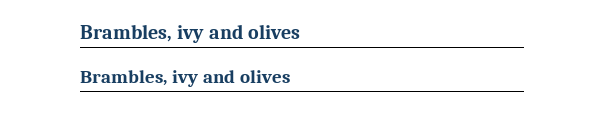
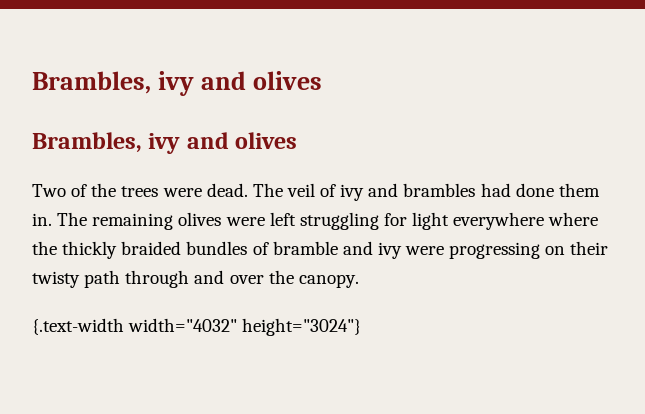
(290, 76) none -> [32,183,600,201] [32,212,599,230] [32,241,609,259] [32,270,359,288] [32,318,362,336] // Two of the trees were dead. The veil of ivy and brambles had done them in. The remaining olives were left struggling for light everywhere where the thickly braided bundles of bramble and ivy were progressing on their twisty path through and over the canopy. // {.text-width width="4032" height="3024"}

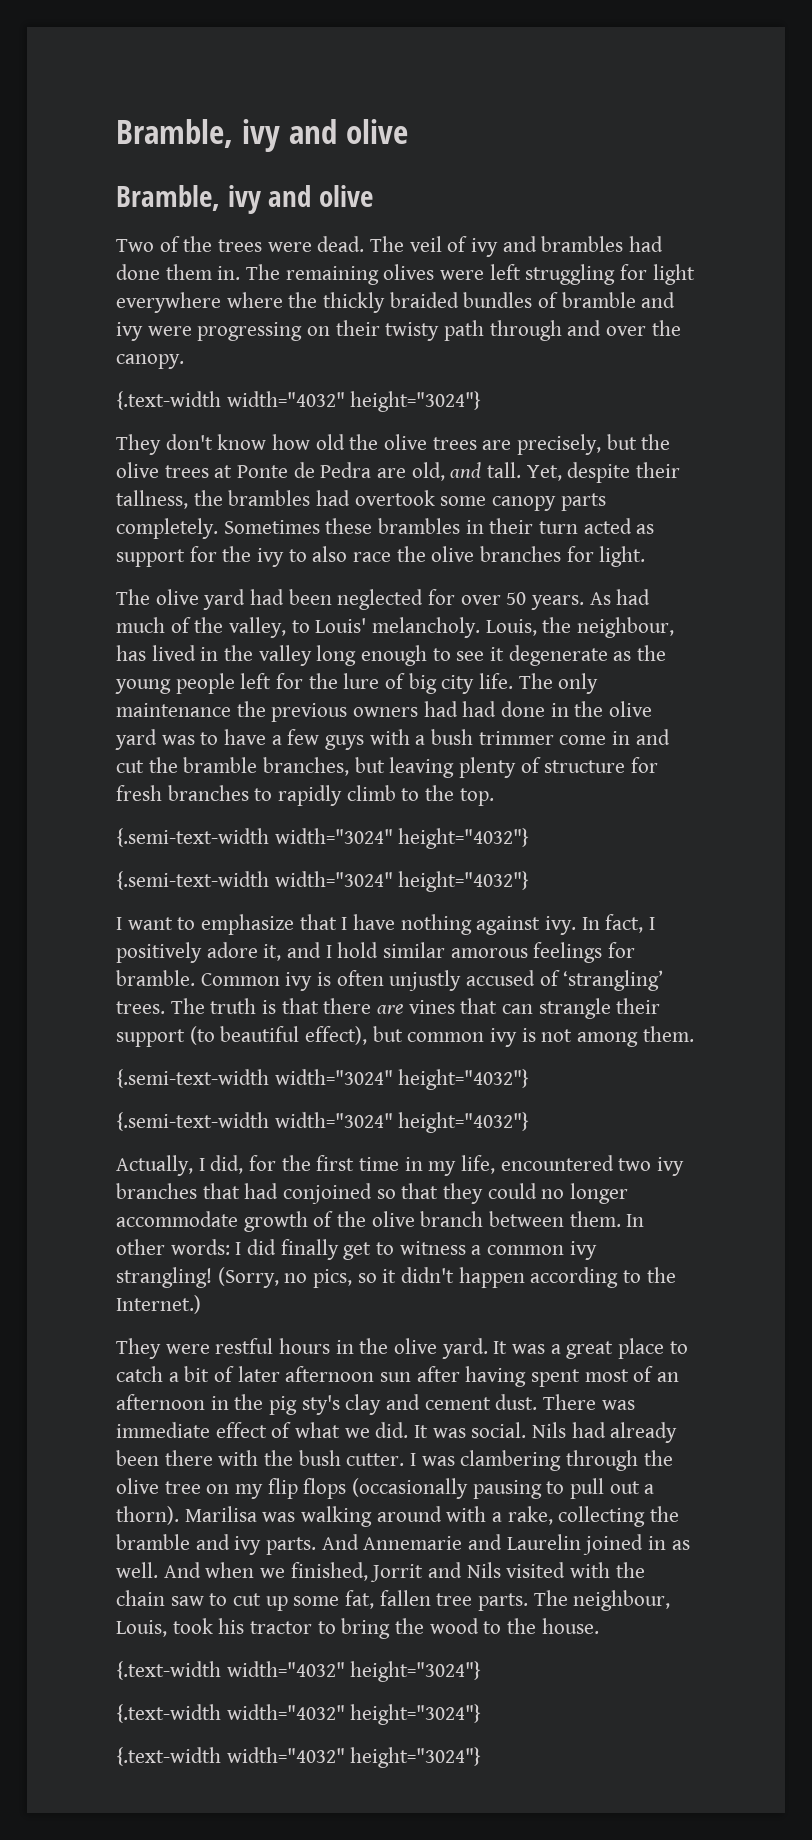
[32,71,323,96] [32,132,298,154] Brambles, ivy and olives // Brambles, ivy and olives -> [116,119,408,152] [116,185,374,214] Bramble, ivy and olive // Bramble, ivy and olive
(362, 327) none -> [116,434,671,455] [116,462,681,483] [116,490,606,511] [116,518,655,539] [116,546,646,567] [116,589,651,610] [116,617,675,638] [116,645,667,666] [115,673,599,694] [116,701,653,722] [115,729,670,750] [116,757,659,778] [116,785,494,806] [116,828,530,849] [116,871,530,892] [116,914,656,935] [116,942,636,963] [116,970,664,991] [116,998,661,1019] [116,1026,694,1047] [116,1069,530,1090] [116,1112,530,1133] [116,1155,685,1176] [116,1183,629,1204] [116,1211,645,1232] [116,1239,597,1260] [116,1267,676,1288] [116,1295,201,1314] [116,1338,688,1359] [116,1366,680,1387] [116,1394,635,1415] [116,1422,678,1443] [116,1450,673,1471] [116,1478,655,1499] [116,1506,680,1527] [116,1534,690,1555] [116,1562,645,1582] [116,1590,671,1611] [116,1618,599,1639] [116,1661,482,1682] [116,1704,482,1725] [116,1747,482,1768] // They don't know how old the olive trees are precisely, but the olive trees at Ponte de Pedra are old, and tall. Yet, despite their tallness, the brambles had overtook some canopy parts completely. Sometimes these brambles in their turn acted as support for the ivy to also race the olive branches for light. // The olive yard had been neglected for over 50 years. As had much of the valley, to Louis' melancholy. Louis, the neighbour, has lived in the valley long enough to see it degenerate as the young people left for the lure of big city life. The only maintenance the previous owners had had done in the olive yard was to have a few guys with a bush trimmer come in and cut the bramble branches, but leaving plenty of structure for fresh branches to rapidly climb to the top. // {.semi-text-width width="3024" height="4032"} // {.semi-text-width width="3024" height="4032"} // I want to emphasize that I have nothing against ivy. In fact, I positively adore it, and I hold similar amorous feelings for bramble. Common ivy is often unjustly accused of ‘strangling’ trees. The truth is that there are vines that can strangle their support (to beautiful effect), but common ivy is not among them. // {.semi-text-width width="3024" height="4032"} // {.semi-text-width width="3024" height="4032"} // Actually, I did, for the first time in my life, encountered two ivy branches that had conjoined so that they could no longer accommodate growth of the olive branch between them. In other words: I did finally get to witness a common ivy strangling! (Sorry, no pics, so it didn't happen according to the Internet.) // They were restful hours in the olive yard. It was a great place to catch a bit of later afternoon sun after having spent most of an afternoon in the pig sty's clay and cement dust. There was immediate effect of what we did. It was social. Nils had already been there with the bush cutter. I was clambering through the olive tree on my flip flops (occasionally pausing to pull out a thorn). Marilisa was walking around with a rake, collecting the bramble and ivy parts. And Annemarie and Laurelin joined in as well. And when we finished, Jorrit and Nils visited with the chain saw to cut up some fat, fallen tree parts. The neighbour, Louis, took his tractor to bring the wood to the house. // {.text-width width="4032" height="3024"} // {.text-width width="4032" height="3024"} // {.text-width width="4032" height="3024"}

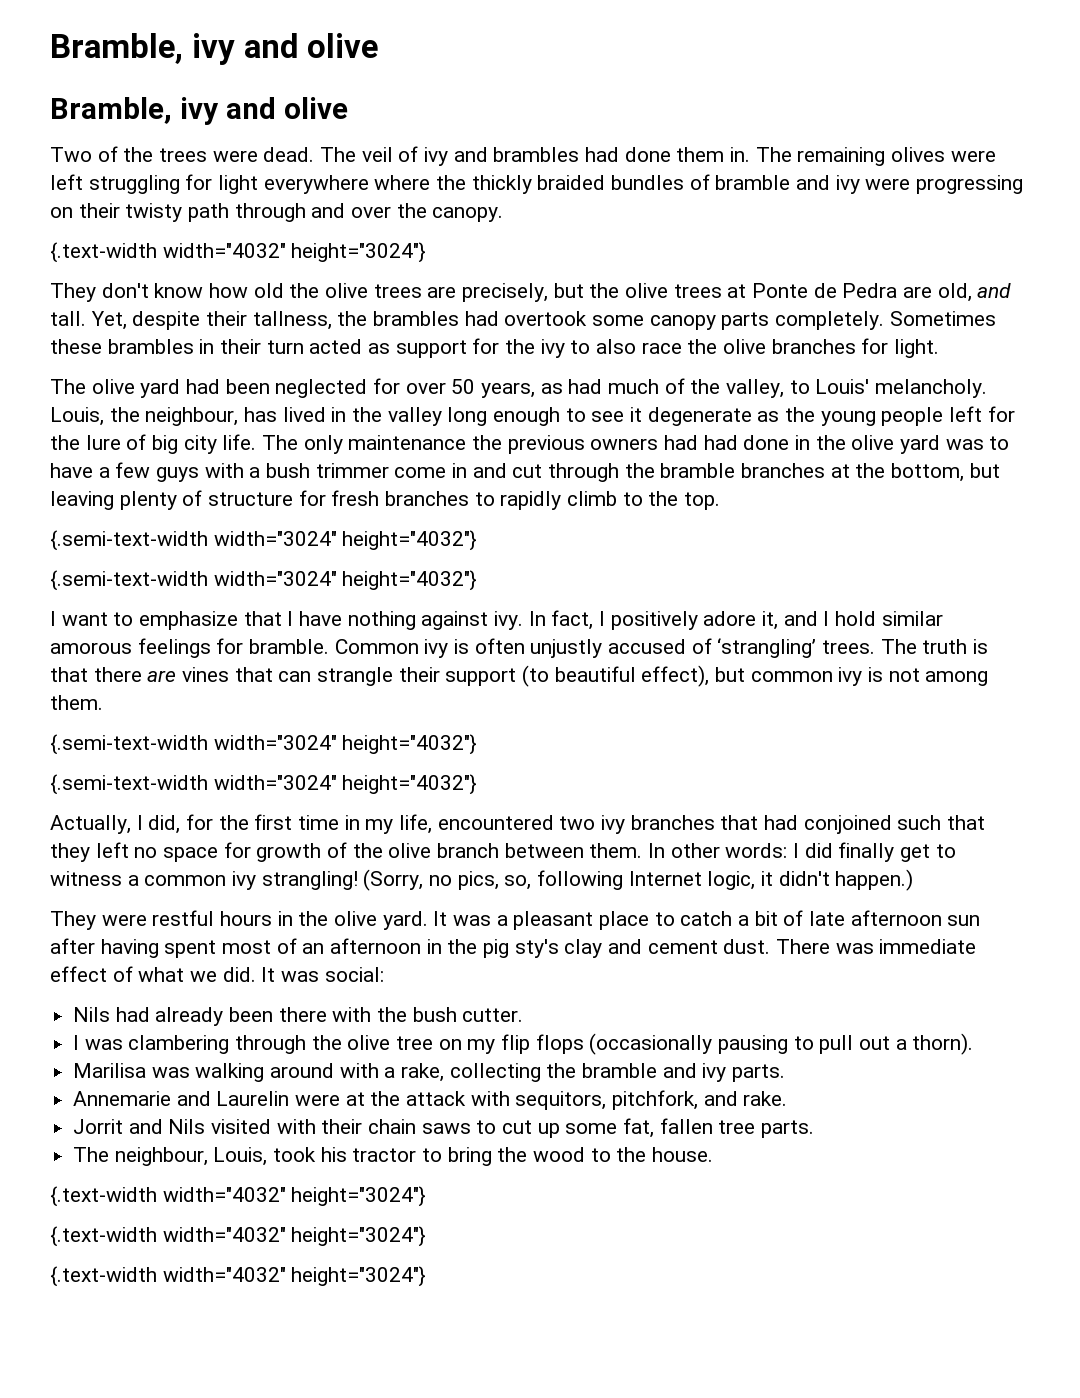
[531,592,611,610] years. As -> [481,382,563,398] years, as
[148,757,350,776] the bramble branches, -> [548,463,965,482] through the bramble branches at the bottom,
[376,1189,396,1199] so -> [897,815,942,830] such
[487,1183,629,1204] [116,1211,238,1227] could no longer accommodate -> [95,842,251,862] left no space for
[357,1267,676,1288] [116,1295,201,1314] so it didn't happen according to the Internet.) -> [504,869,914,891] so, following Internet logic, it didn't happen.)
[566,1341,614,1359] great -> [513,911,594,930] pleasant
[237,1366,280,1382] later -> [809,911,846,926] late
[471,1422,527,1438] social. -> [324,967,384,982] social: //
(405, 1459) none -> (524, 1015) //
(179, 1515) none -> (974, 1044) //
[321,1534,359,1550] And -> (786, 1073) //
[583,1534,690,1555] [116,1562,368,1581] joined in as well. And when we finished, -> [295,1090,788,1110] were at the attack with sequitors, pitchfork, and rake. //
[615,1562,645,1578] [116,1590,204,1606] the chain saw -> [321,1119,471,1134] their chain saws
(529, 1602) none -> (815, 1129) //

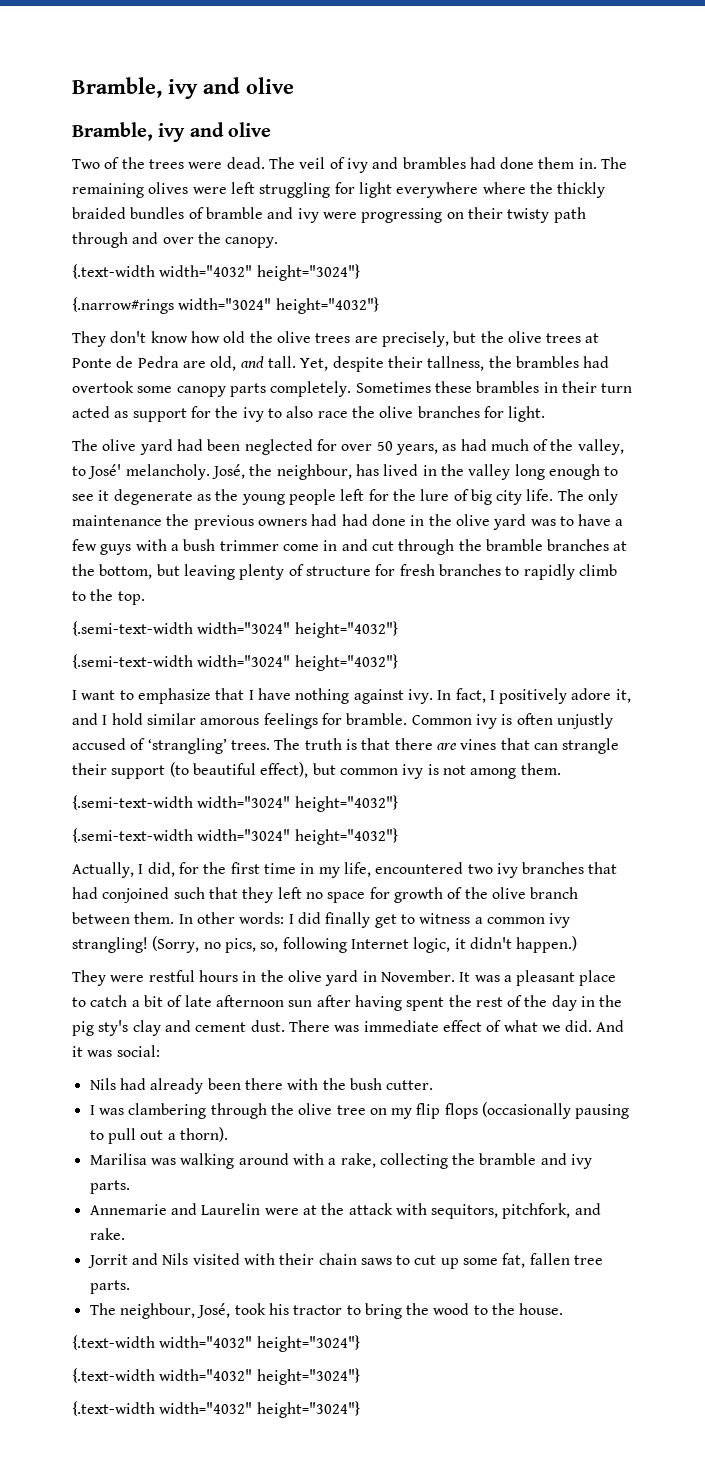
(427, 252) none -> [72,297,379,314] // {.narrow#rings width="3024" height="4032"}
[815,379,988,398] [50,407,104,426] Louis' melancholy. Louis, -> [88,464,245,480] José' melancholy. José,
[382,911,428,930] yard. -> [325,970,455,986] yard in November.
[222,938,422,954] most of an afternoon -> [448,995,577,1011] the rest of the day
[261,967,276,982] It -> [596,1020,625,1032] [72,1046,83,1057] And it
[213,1147,268,1166] Louis, -> [197,1303,231,1318] José,

